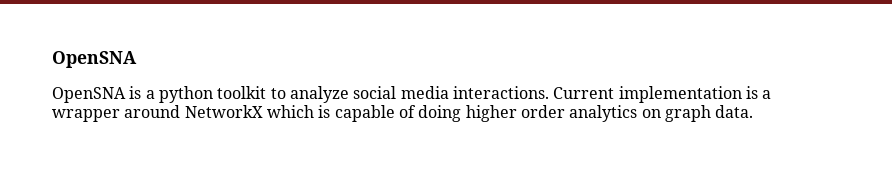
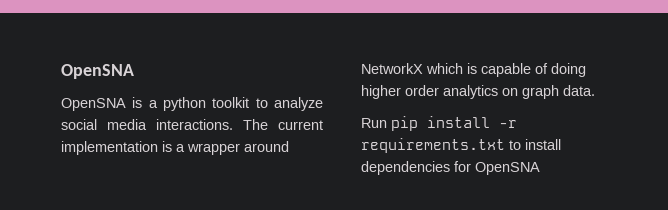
[553,87,615,99] Current -> [243,119,323,130] The current
(754, 111) none -> [361,116,517,131] [361,138,561,153] [361,161,540,175] // Run pip install -r requirements.txt to install dependencies for OpenSNA

